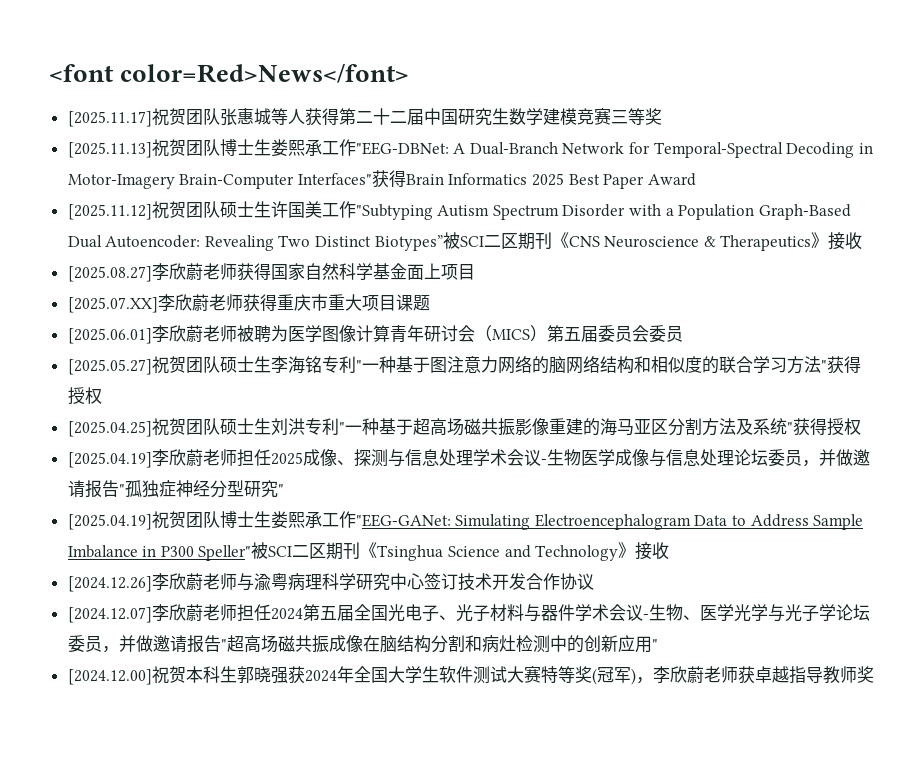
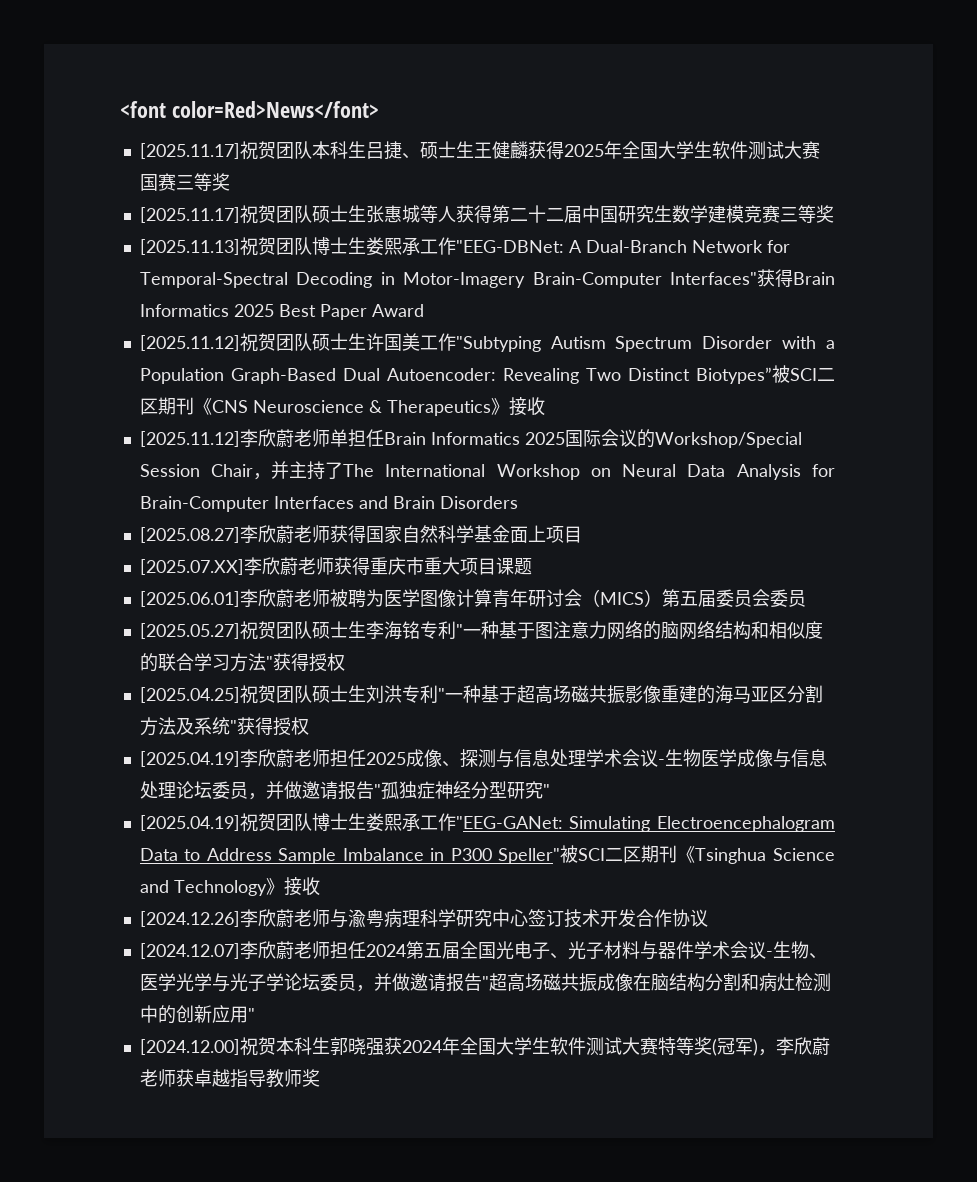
(220, 116) none -> [311,141,820,160] [139,173,230,191] [139,205,366,224] 本科生吕捷、硕士生王健麟获得2025年全国大学生软件测试大赛国赛三等奖 // [2025.11.17]祝贺团队硕士生
(863, 241) none -> [139,429,802,448] [139,461,835,480] [139,496,518,512] // [2025.11.12]李欣蔚老师单担任Brain Informatics 2025国际会议的Workshop/Special Session Chair，并主持了The International Workshop on Neural Data Analysis for Brain-Computer Interfaces and Brain Disorders

